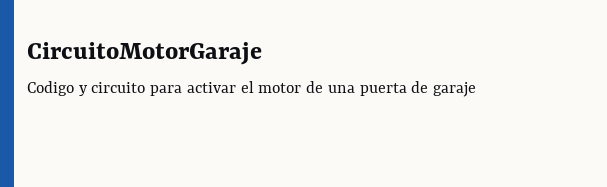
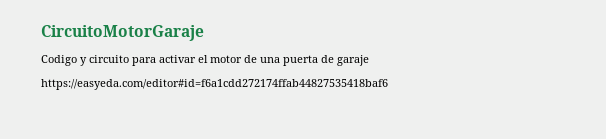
(476, 89) none -> [41,79,388,90] // https://easyeda.com/editor#id=f6a1cdd272174ffab44827535418baf6

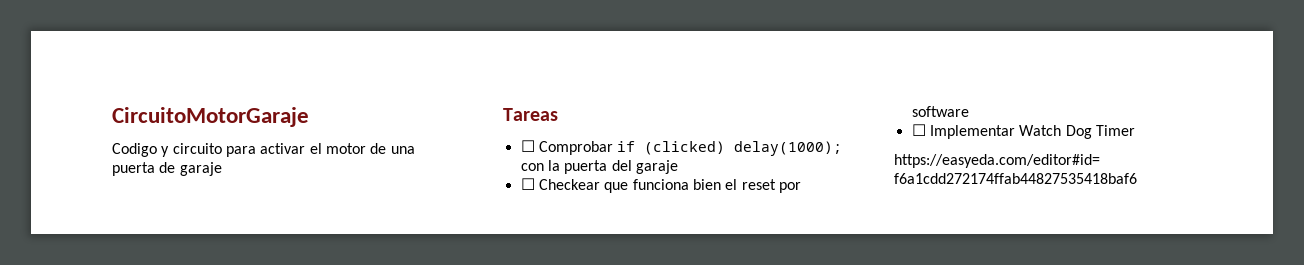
(369, 60) none -> [503,108,558,121] [520,140,843,156] [520,160,678,174] [520,178,801,193] [911,106,969,117] [911,124,1135,139] // Tareas // ☐ Comprobar if (clicked) delay(1000); con la puerta del garaje // ☐ Checkear que funciona bien el reset por software // ☐ Implementar Watch Dog Timer

